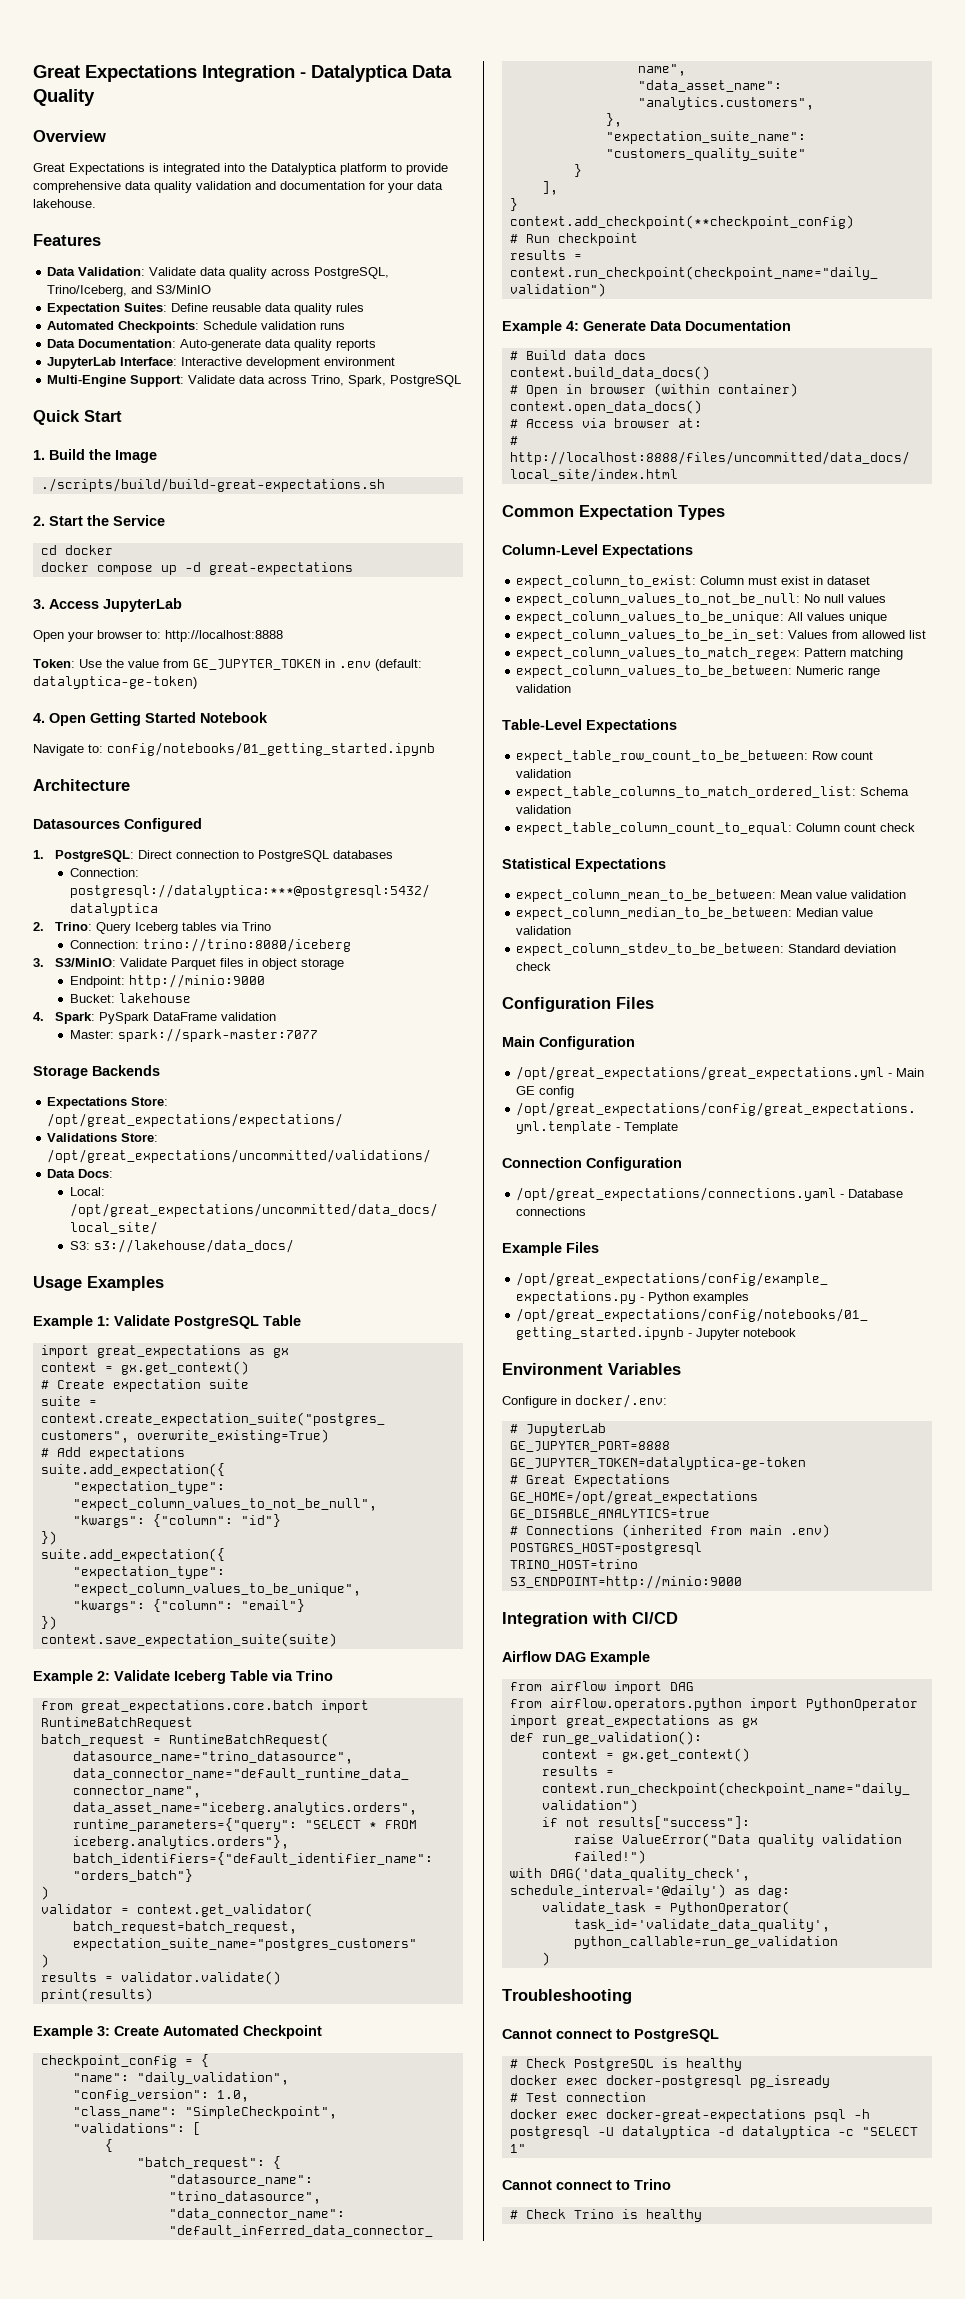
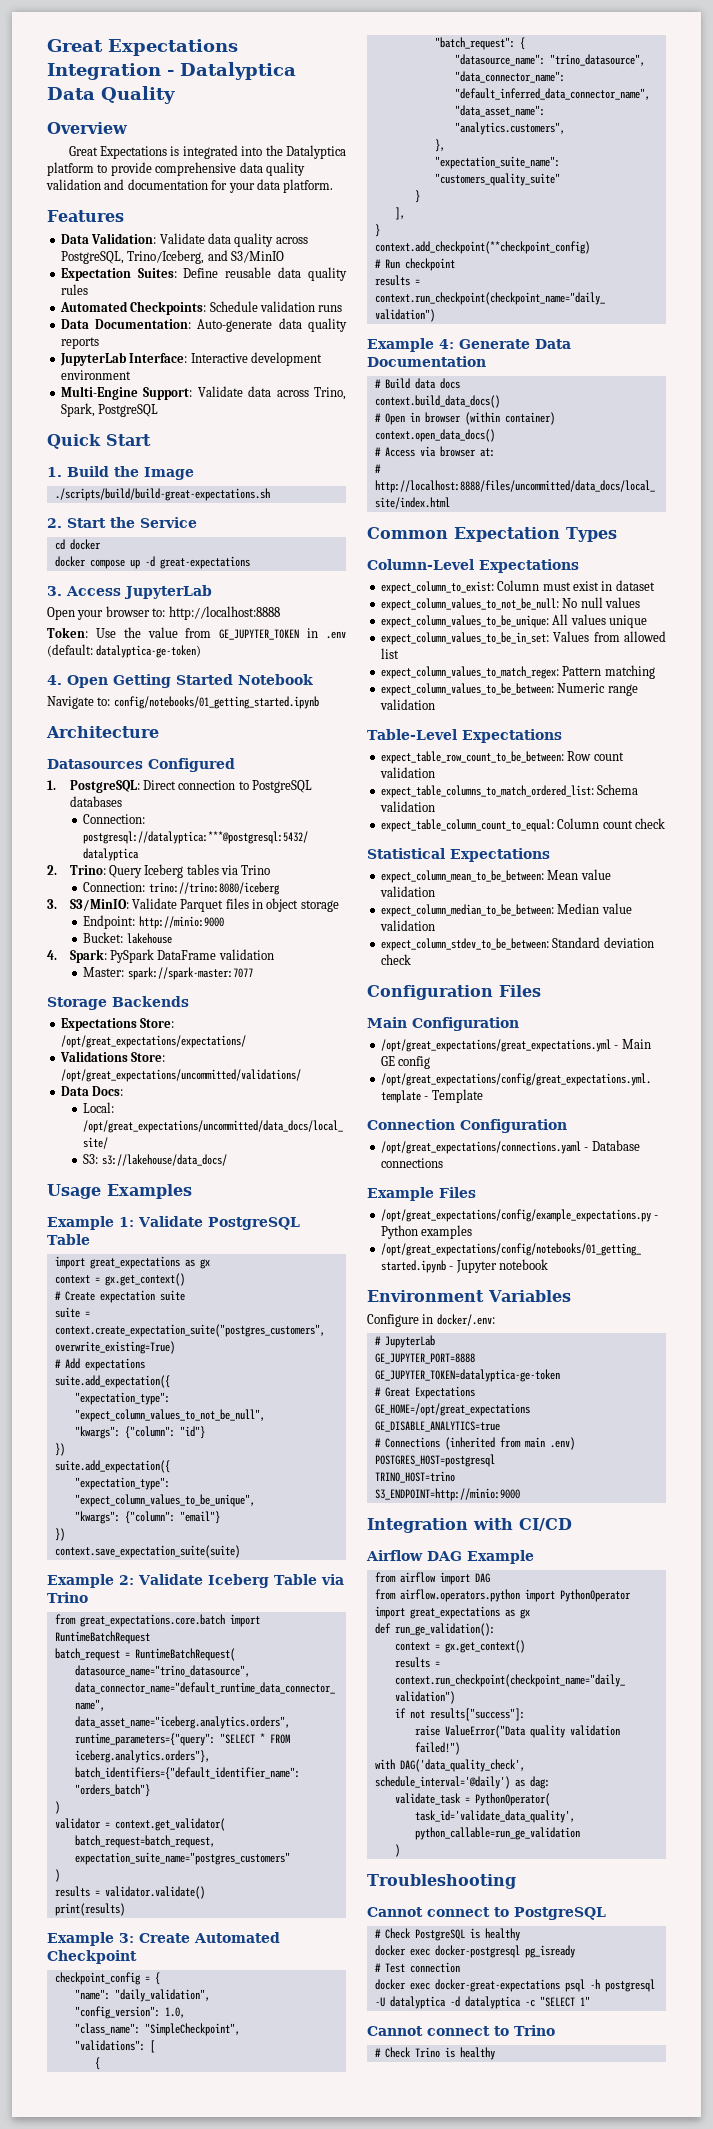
[33,199,96,208] lakehouse. -> [283,179,334,193] platform.

